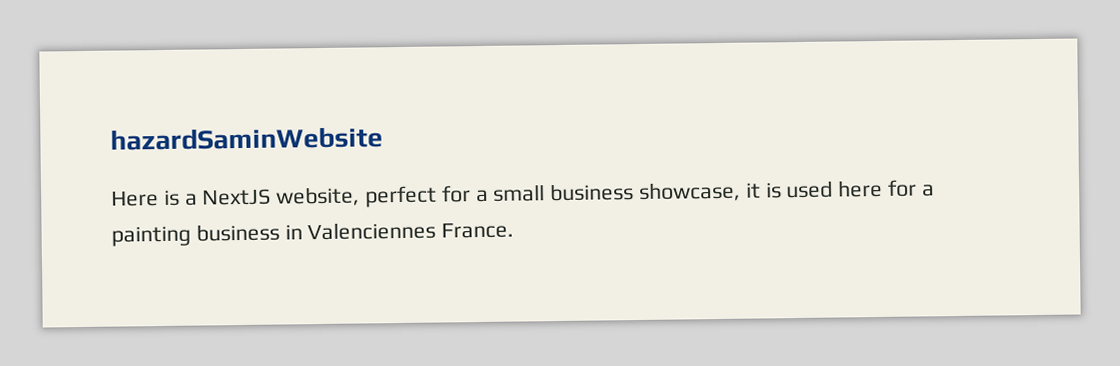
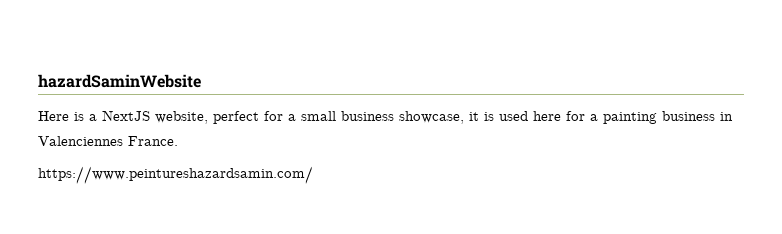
(515, 230) none -> [38,166,313,184] // https://www.peintureshazardsamin.com/

